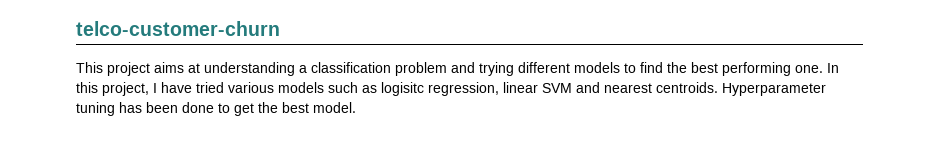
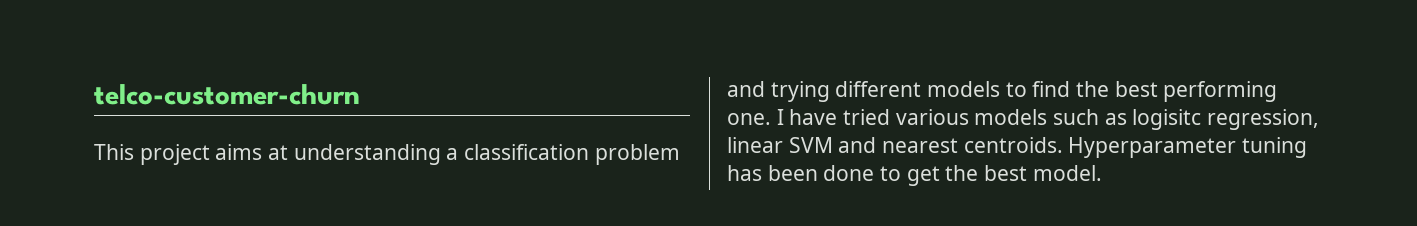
[827,63,839,73] [76,82,149,96] In this project, -> (771, 119) none

